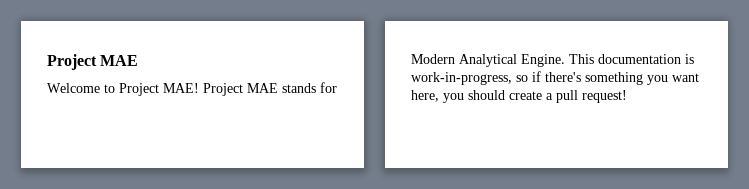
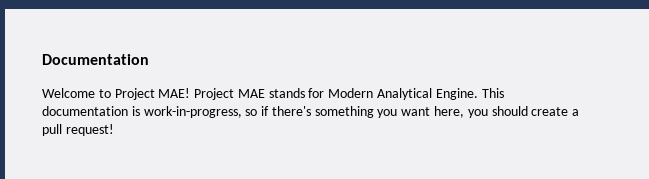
[47,54,139,70] Project MAE -> [42,54,149,65] Documentation

